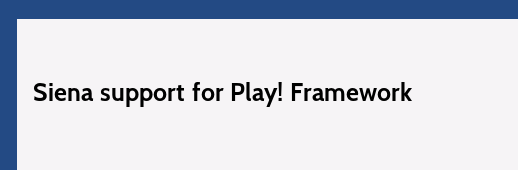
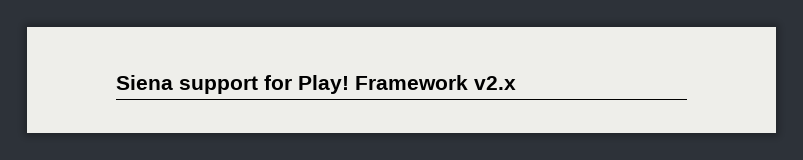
(412, 91) none -> [474,76,516,90] v2.x

